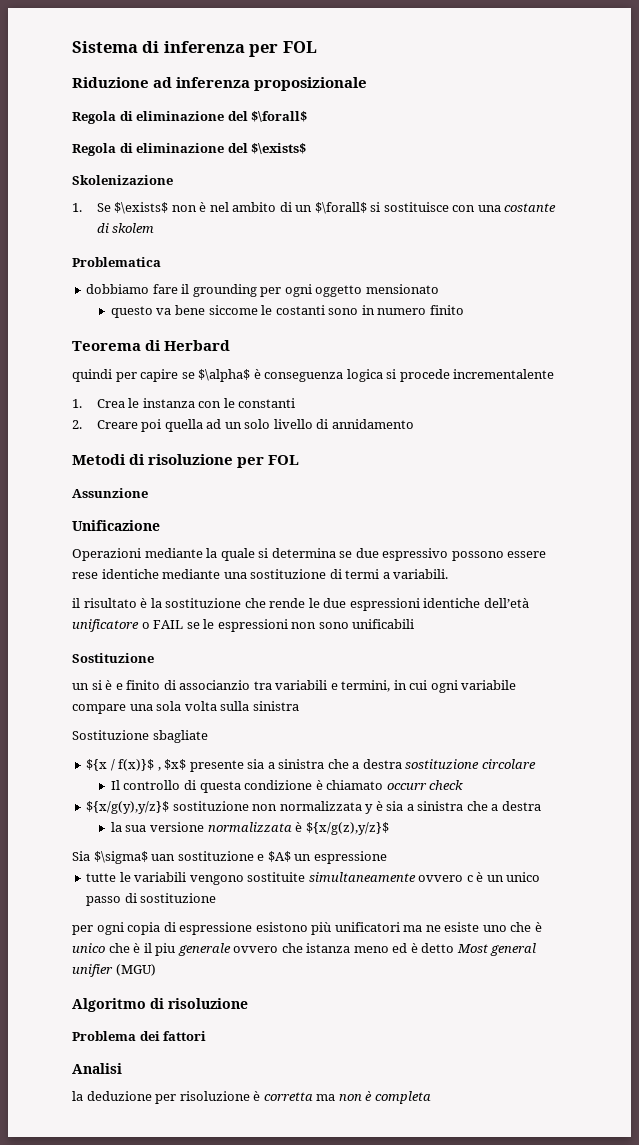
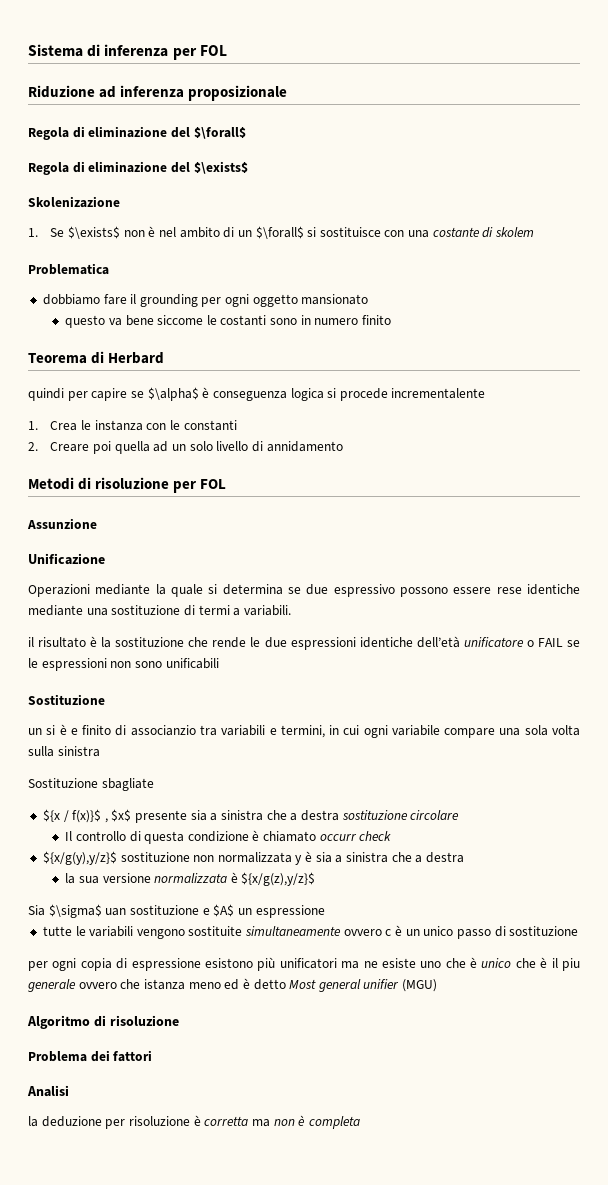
[365,284,439,294] mensionato -> [301,294,369,305] mansionato

